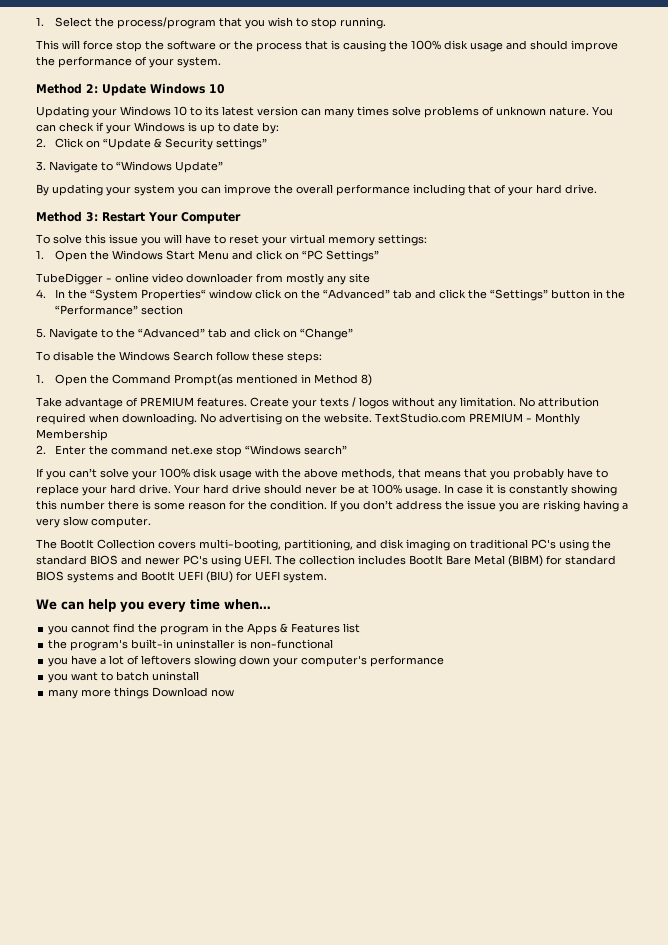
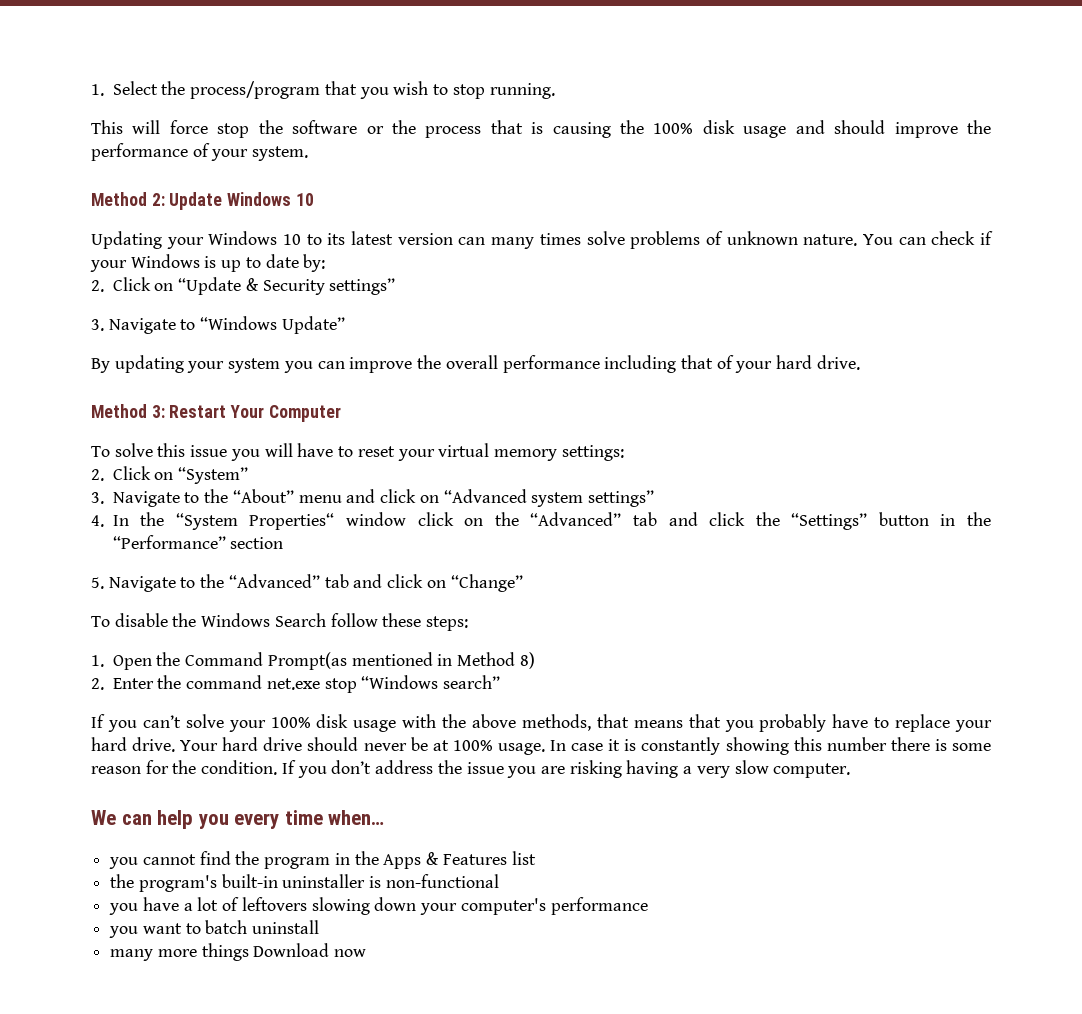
[36,250,379,262] [36,273,370,285] 1. Open the Windows Start Menu and click on “PC Settings” // TubeDigger - online video downloader from mostly any site -> [91,466,249,484] [91,489,655,507] 2. Click on “System” // 3. Navigate to the “About” menu and click on “Advanced system settings”
[36,397,599,409] [36,413,580,425] [36,429,108,441] // Take advantage of PREMIUM features. Create your texts / logos without any limitation. No attribution required when downloading. No advertising on the website. TextStudio.com PREMIUM - Monthly Membership -> (535, 660) none
[36,539,611,551] [36,555,616,567] [36,571,327,583] // The BootIt Collection covers multi-booting, partitioning, and disk imaging on traditional PC's using the standard BIOS and newer PC's using UEFI. The collection includes BootIt Bare Metal (BIBM) for standard BIOS systems and BootIt UEFI (BIU) for UEFI system. -> (851, 770) none

